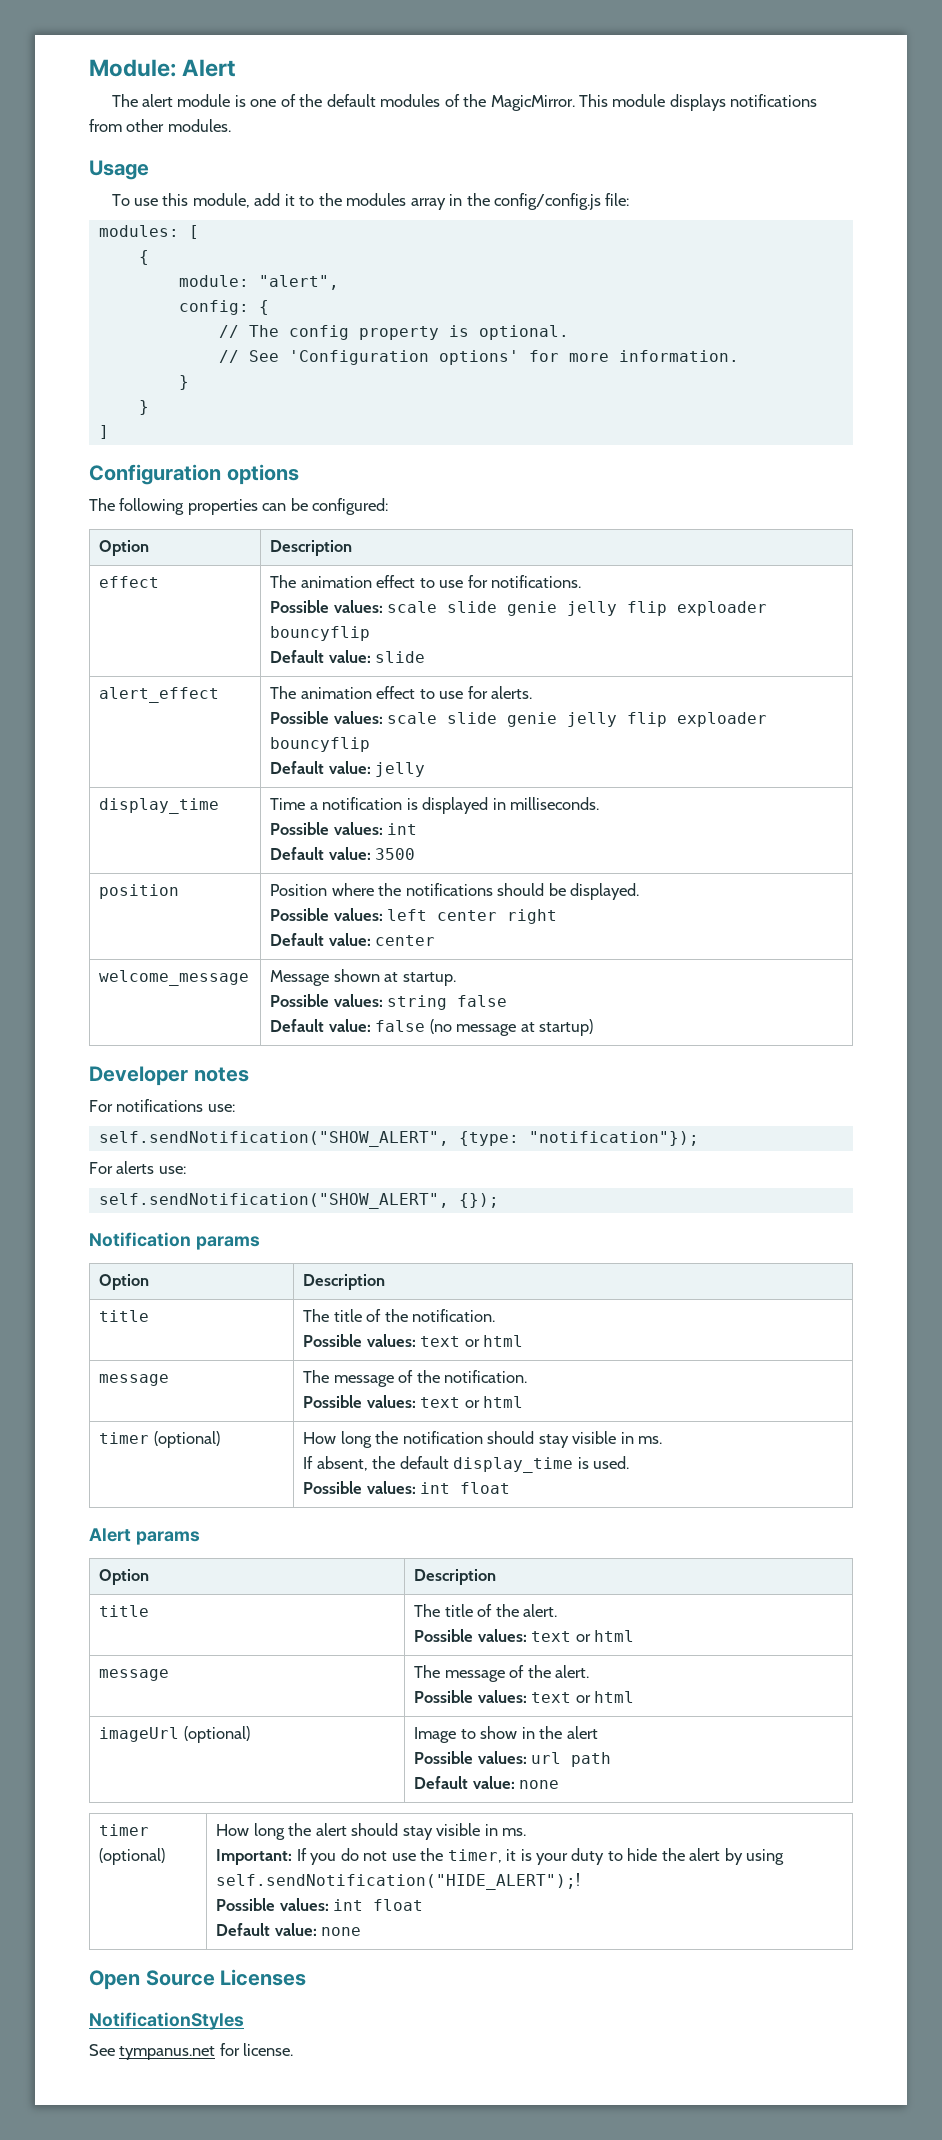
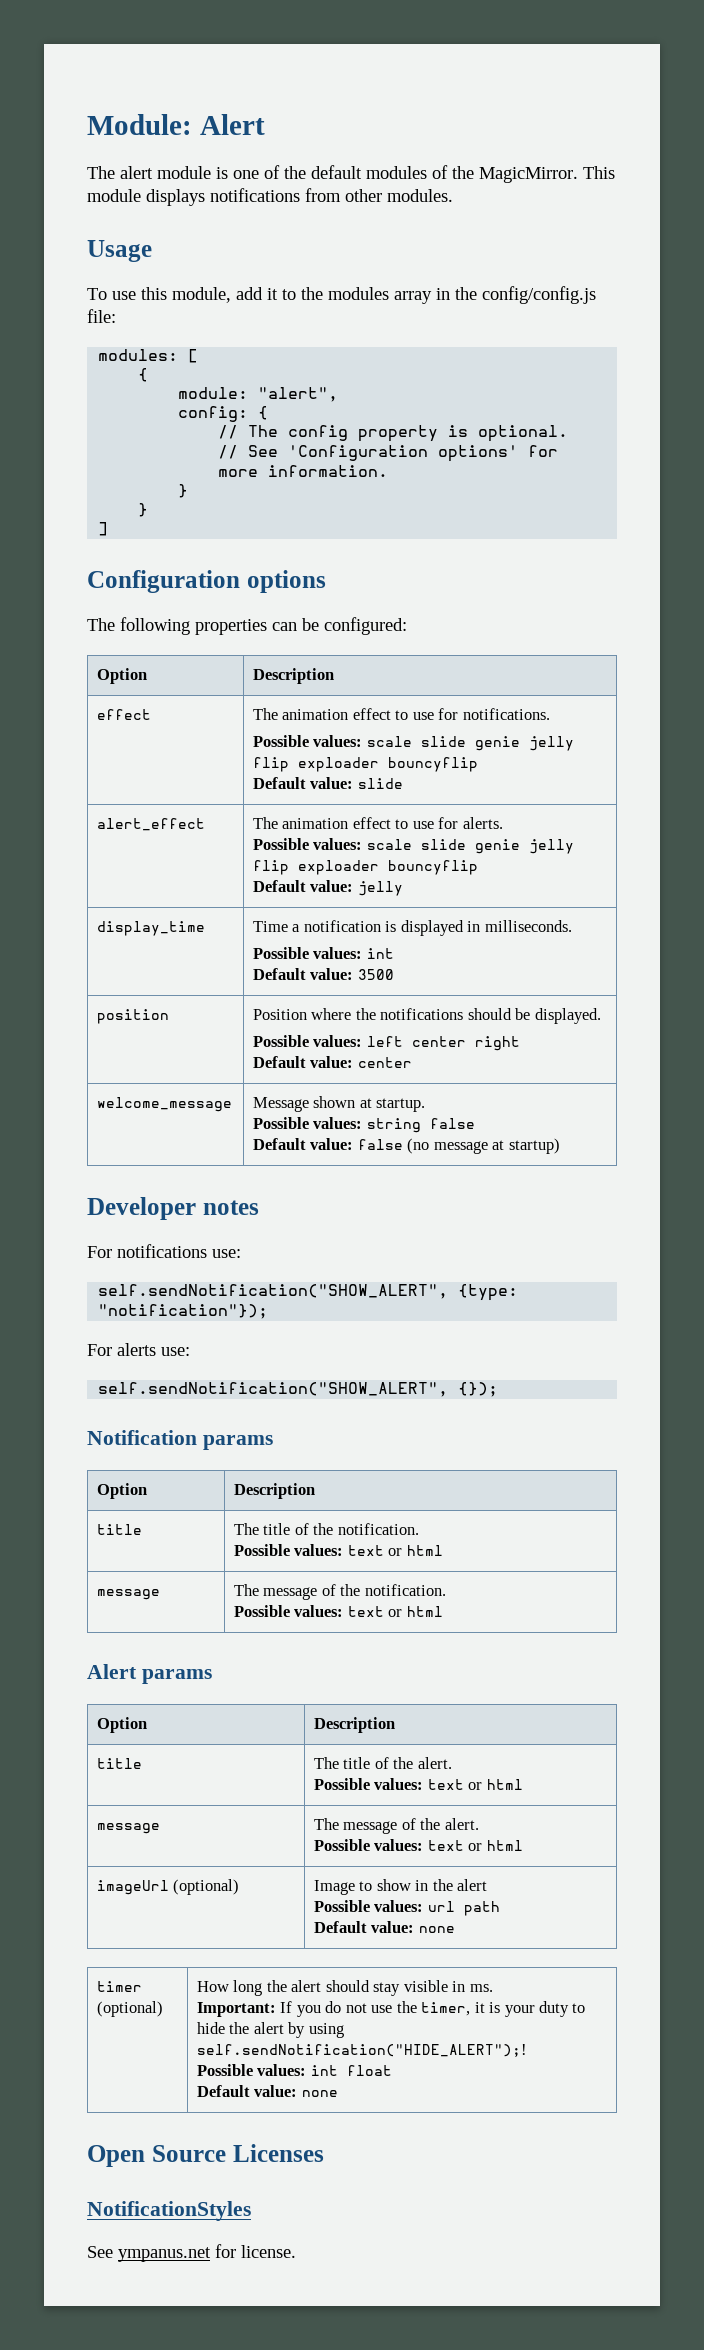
[99,1431,220,1448] [303,1431,663,1448] [303,1456,630,1473] [303,1481,511,1494] // timer (optional) | How long the notification should stay visible in ms. // If absent, the default display_time is used. // Possible values: int float -> (443, 1611) none
[119,2046,216,2060] tympanus.net -> [118,2247,211,2262] ympanus.net

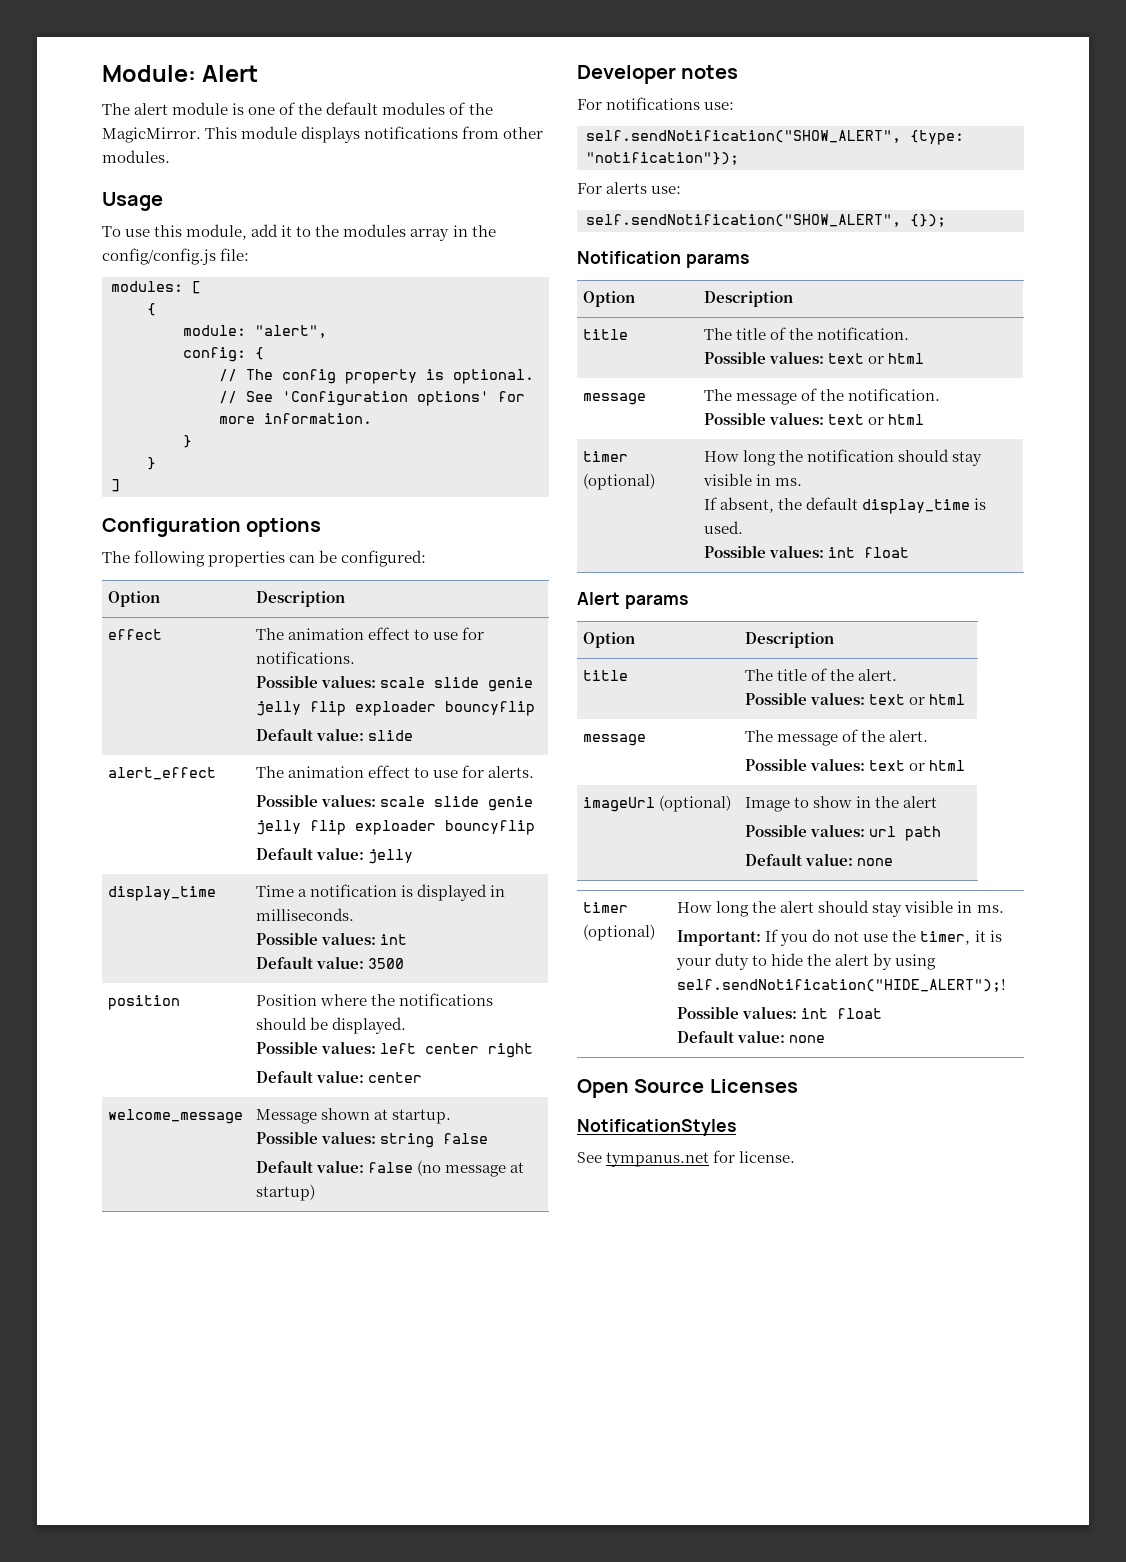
(443, 1611) none -> [583,451,629,462] [583,473,656,490] [704,449,983,466] [703,473,803,486] [704,497,987,514] [704,521,744,534] [704,545,910,558] // timer (optional) | How long the notification should stay visible in ms. // If absent, the default display_time is used. // Possible values: int float
[118,2247,211,2262] ympanus.net -> [606,1152,710,1167] tympanus.net

